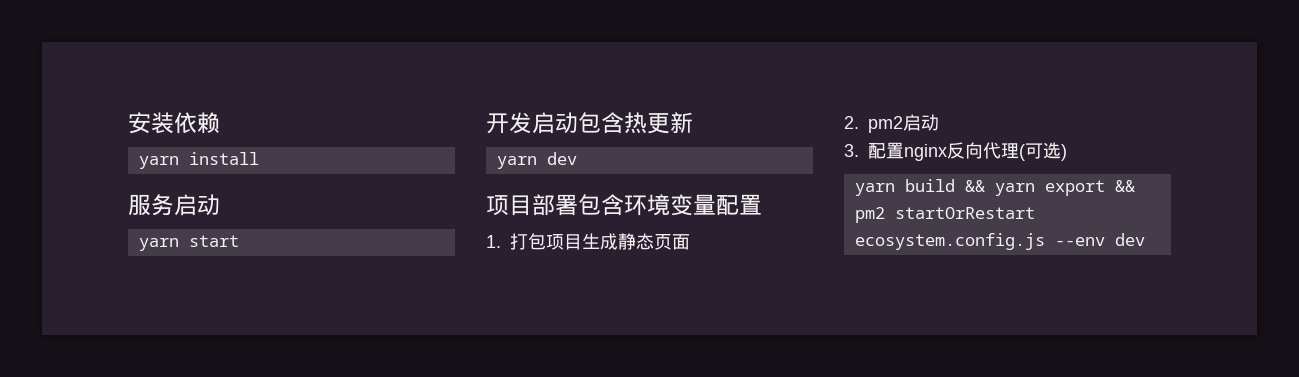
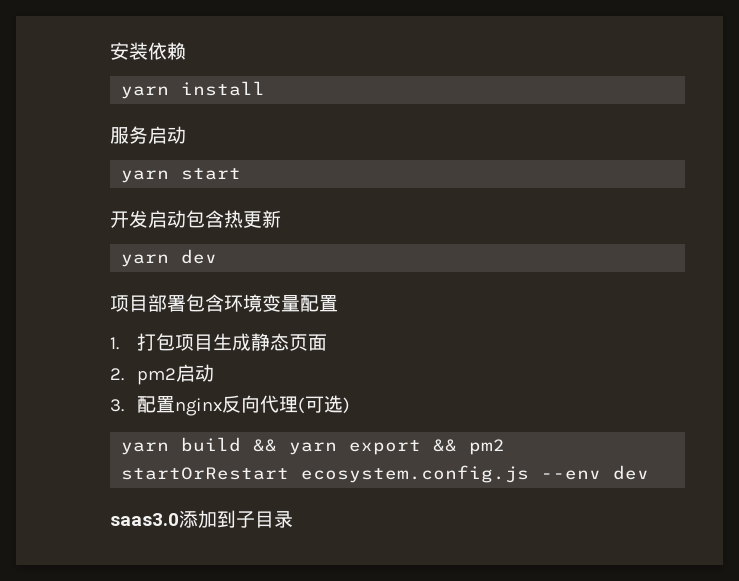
(1145, 239) none -> [110,510,293,528] // saas3.0添加到子目录

